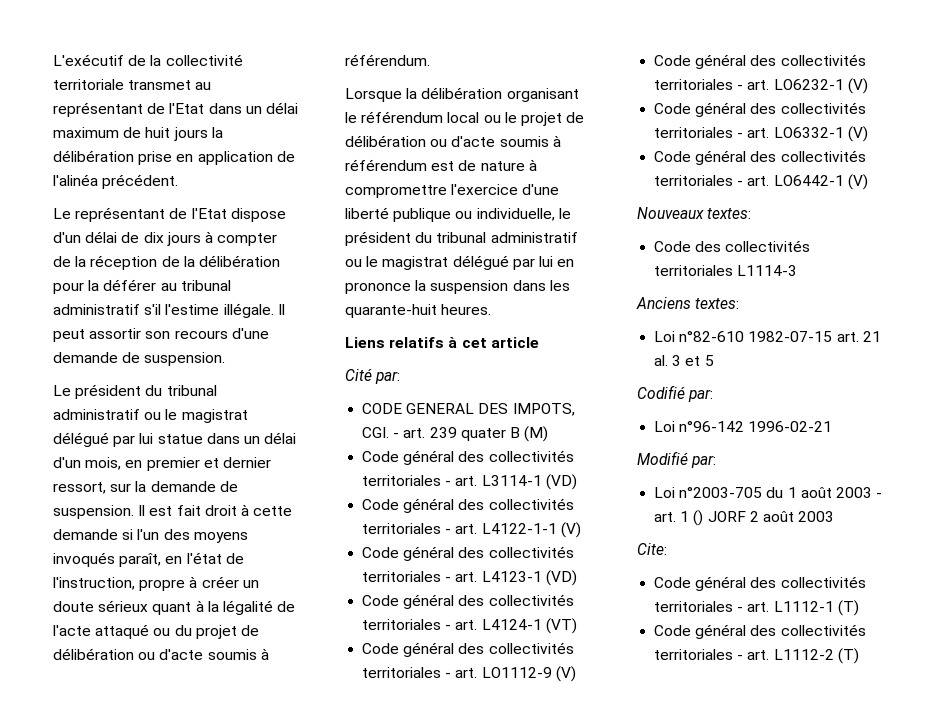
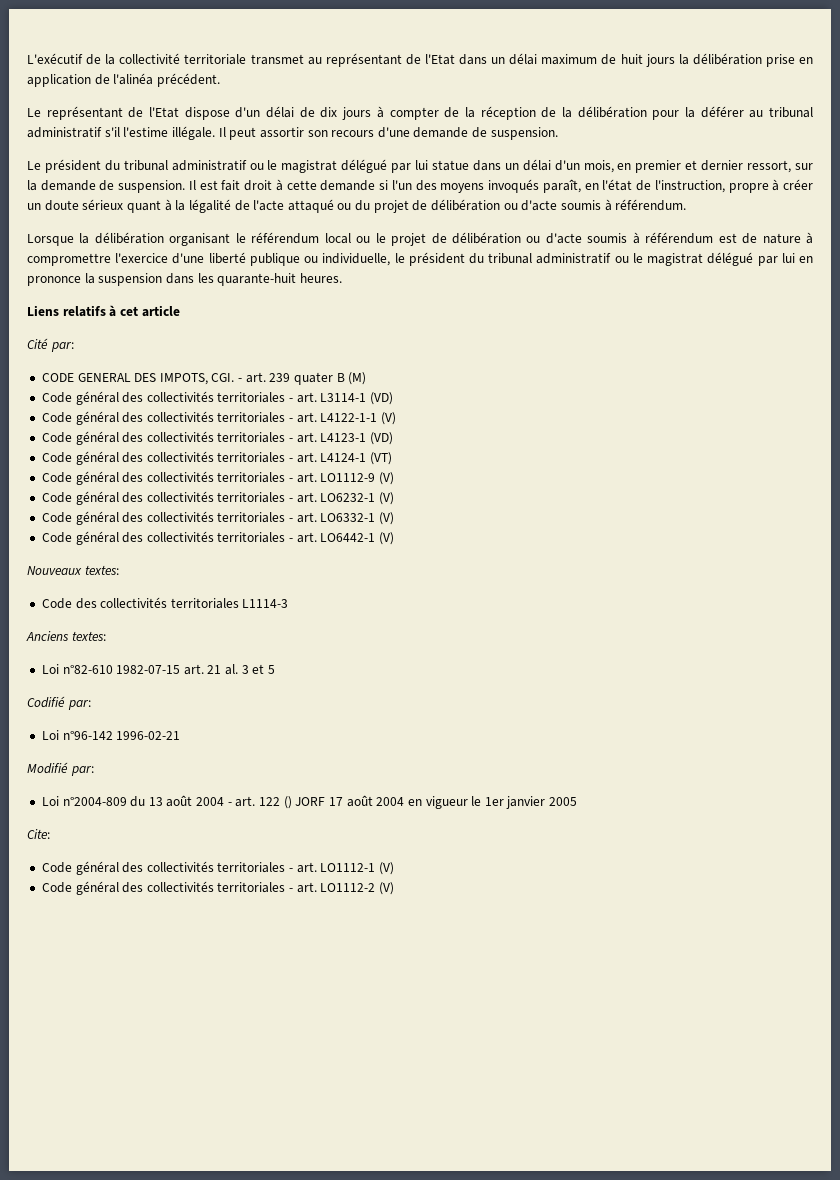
[679,487,883,498] [654,511,690,522] n°2003-705 du 1 août 2003 - art. 1 -> [62,795,281,807] n°2004-809 du 13 août 2004 - art. 122
[749,511,835,522] 2 août 2003 -> [328,795,578,809] 17 août 2004 en vigueur le 1er janvier 2005
[773,600,859,616] [654,624,866,639] [654,648,859,664] L1112-1 (T) // Code général des collectivités territoriales - art. L1112-2 (T) -> [320,862,395,875] [41,881,395,895] LO1112-1 (V) // Code général des collectivités territoriales - art. LO1112-2 (V)

